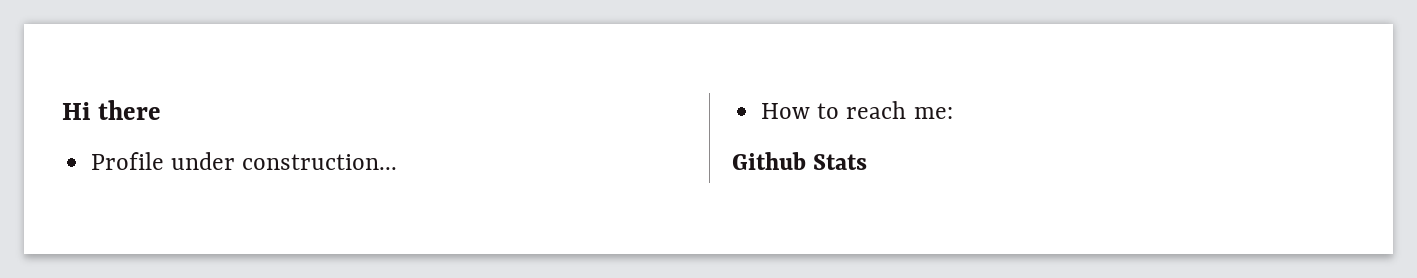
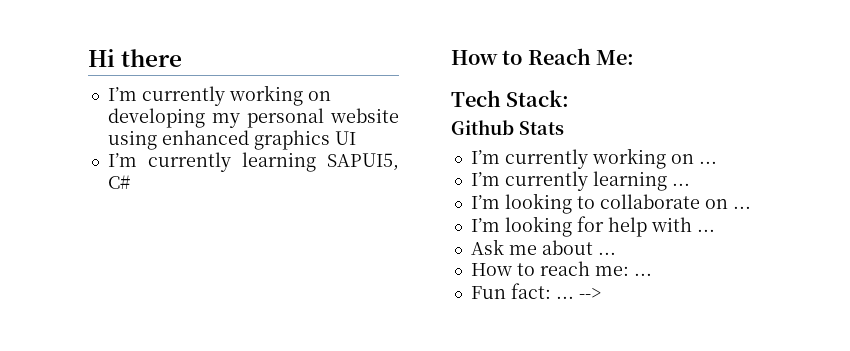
[91,152,398,170] Profile under construction... -> [107,85,331,106] [107,108,399,128] [107,130,356,150] [107,152,399,172] [107,175,130,189] [451,48,635,65] [451,90,570,107] [451,120,564,135] [470,148,717,169] [470,171,690,191] [470,193,751,214] [470,216,715,237] [470,239,616,255] I’m currently working on developing my personal website using enhanced graphics UI // I’m currently learning SAPUI5, C# // How to Reach Me: // Tech Stack: // Github Stats // I’m currently working on ... // I’m currently learning ... // I’m looking to collaborate on ... // I’m looking for help with ... // Ask me about ...
[732,152,868,170] // Github Stats -> [633,273,652,276] [470,283,601,299] ... // Fun fact: ... -->

